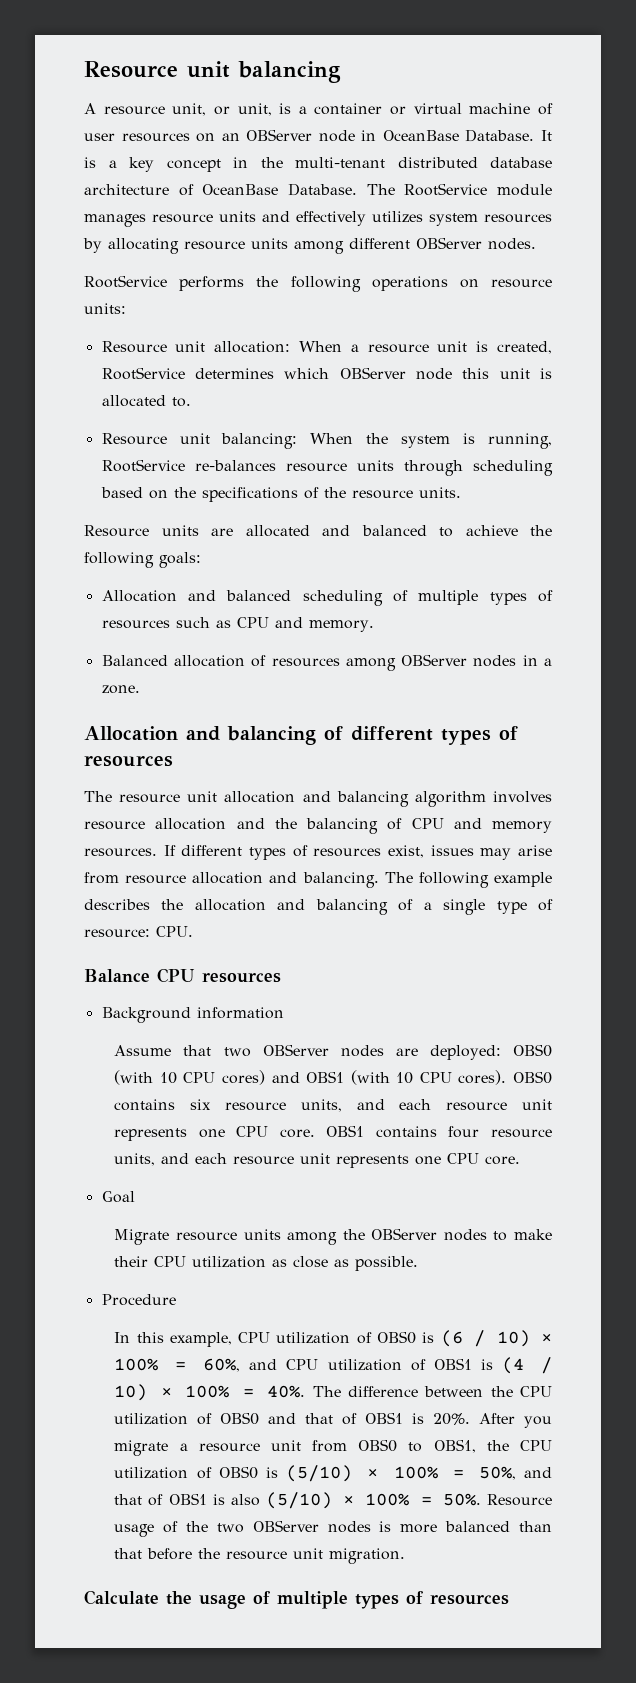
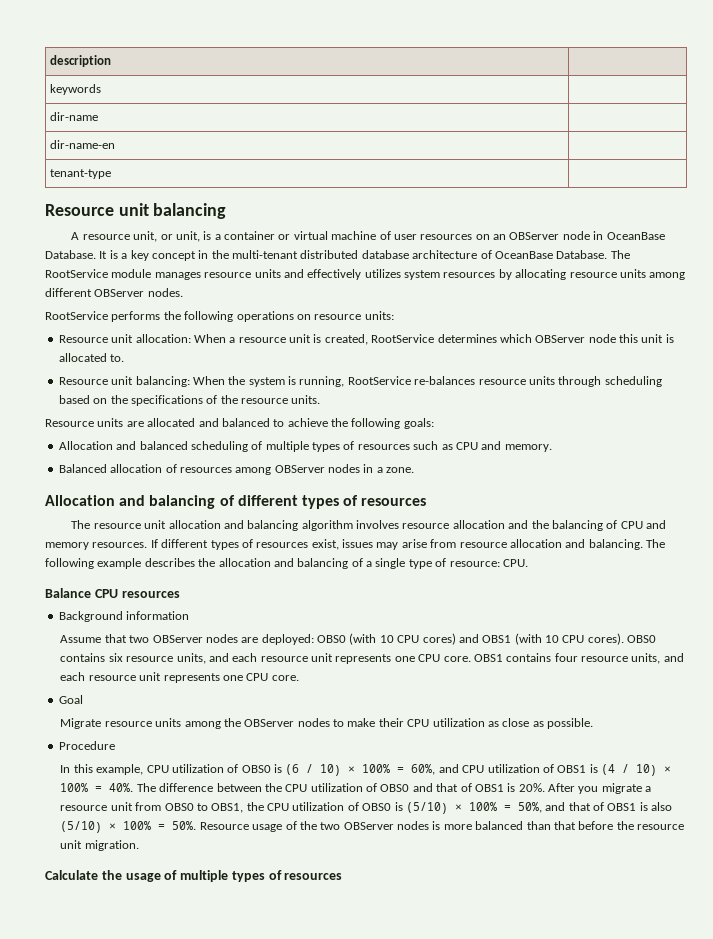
(84, 69) none -> [50,55,112,67] [50,84,102,95] [50,112,99,121] [50,140,116,149] [50,169,112,179] description | // keywords | // dir-name | // dir-name-en | // tenant-type | //

